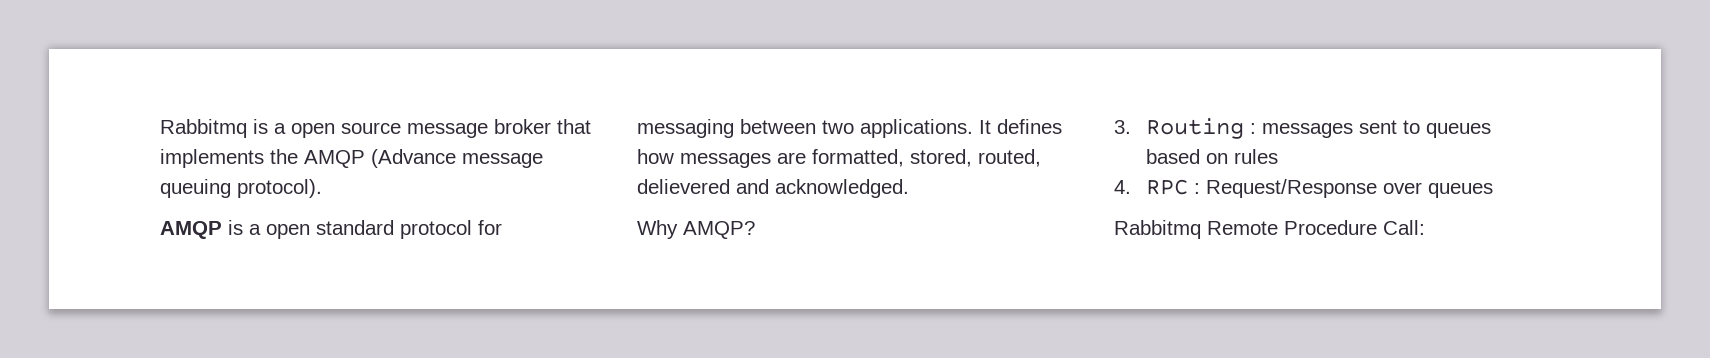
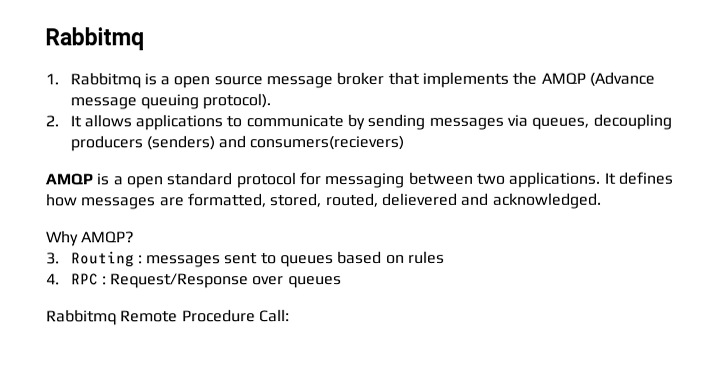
[160,119,247,138] Rabbitmq -> [45,27,144,51] [45,72,141,89] Rabbitmq // 1. Rabbitmq
(322, 188) none -> [45,113,672,131] [69,135,405,152] // 2. It allows applications to communicate by sending messages via queues, decoupling producers (senders) and consumers(recievers)

